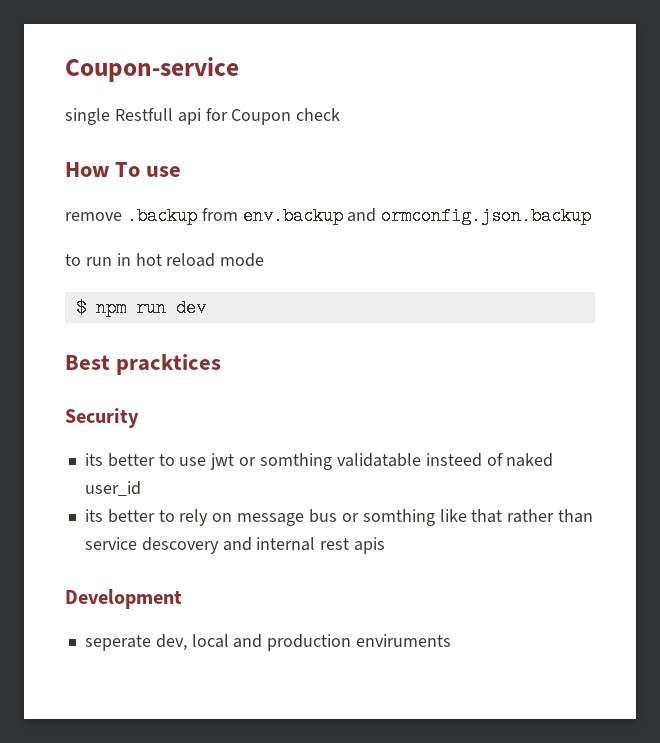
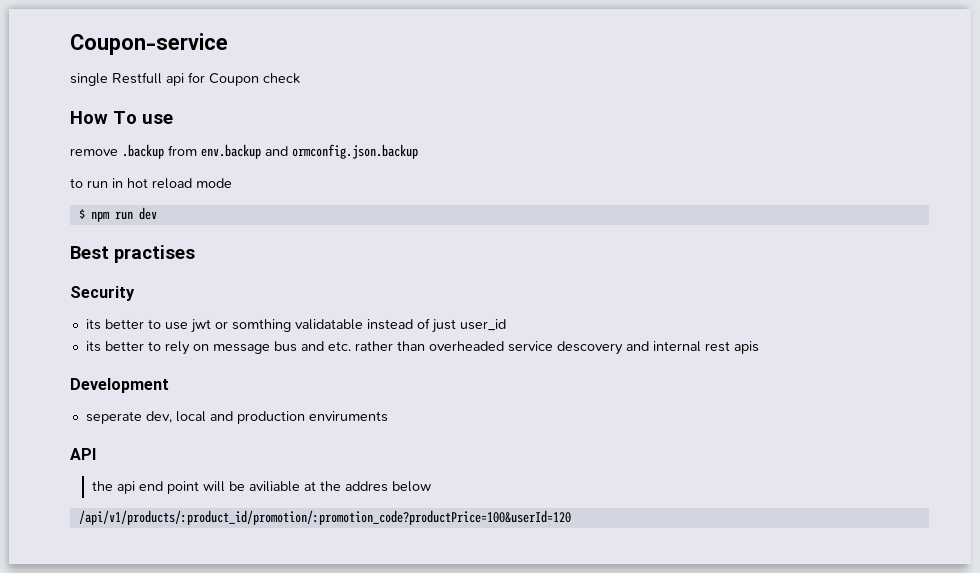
[116,354,222,375] pracktices -> [114,245,195,263] practises
[425,453,554,467] insteed of naked -> [366,318,456,333] instead of just
[341,509,503,526] or somthing like that -> [300,341,351,351] and etc.
(594, 516) none -> [428,341,504,351] overheaded
(452, 640) none -> [70,448,96,460] [91,481,431,494] [78,510,571,525] // API // the api end point will be aviliable at the addres below // /api/v1/products/:product_id/promotion/:promotion_code?productPrice=100&userId=120

